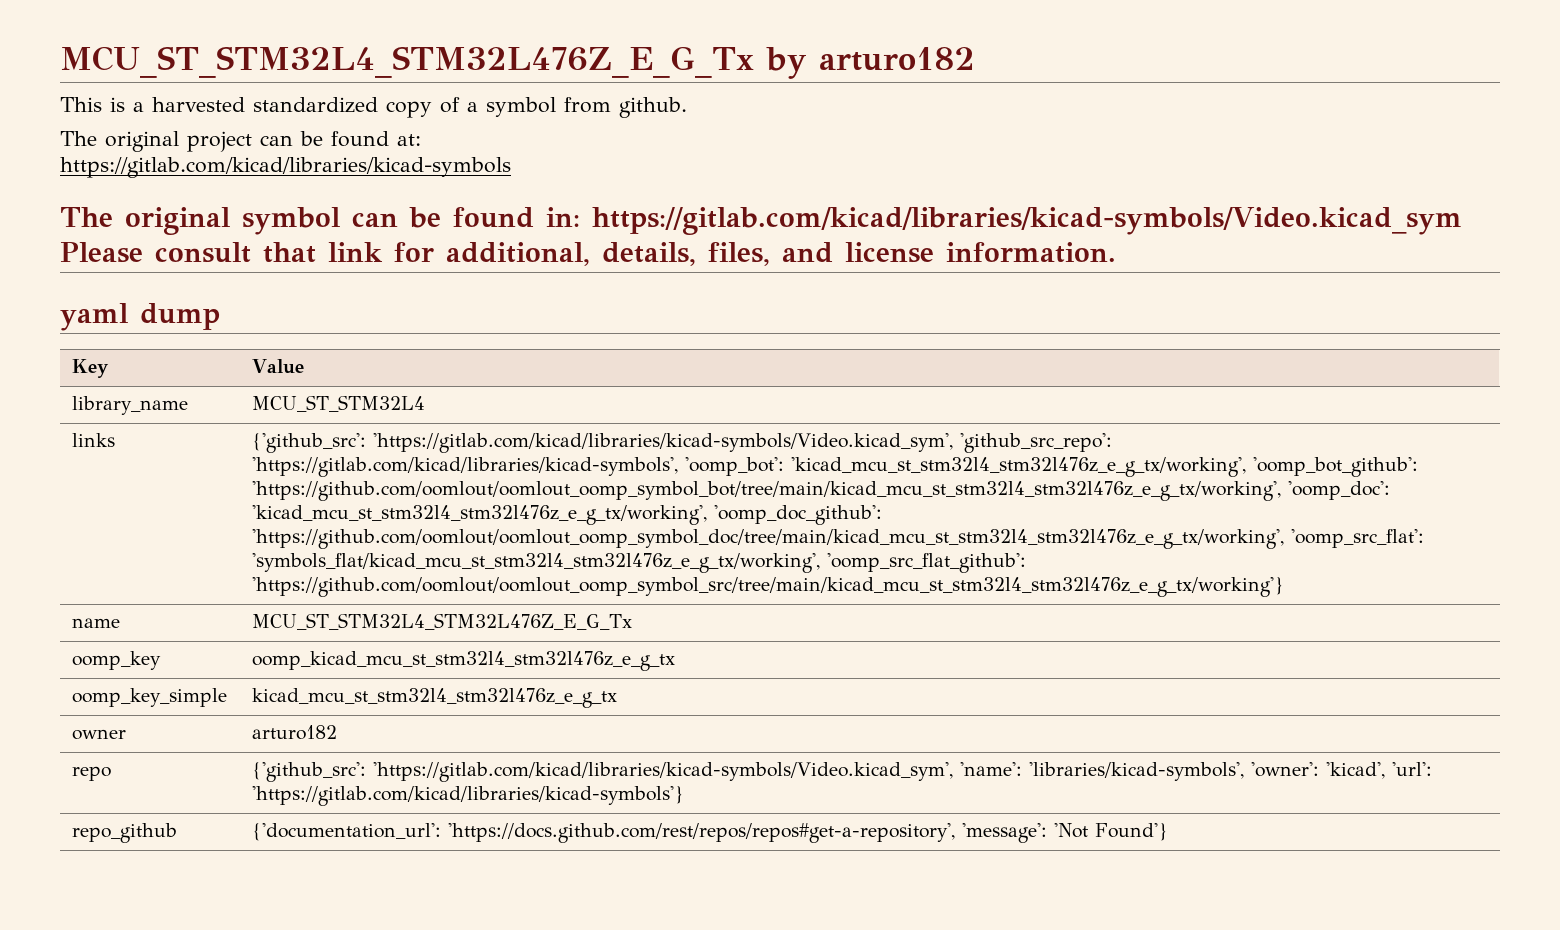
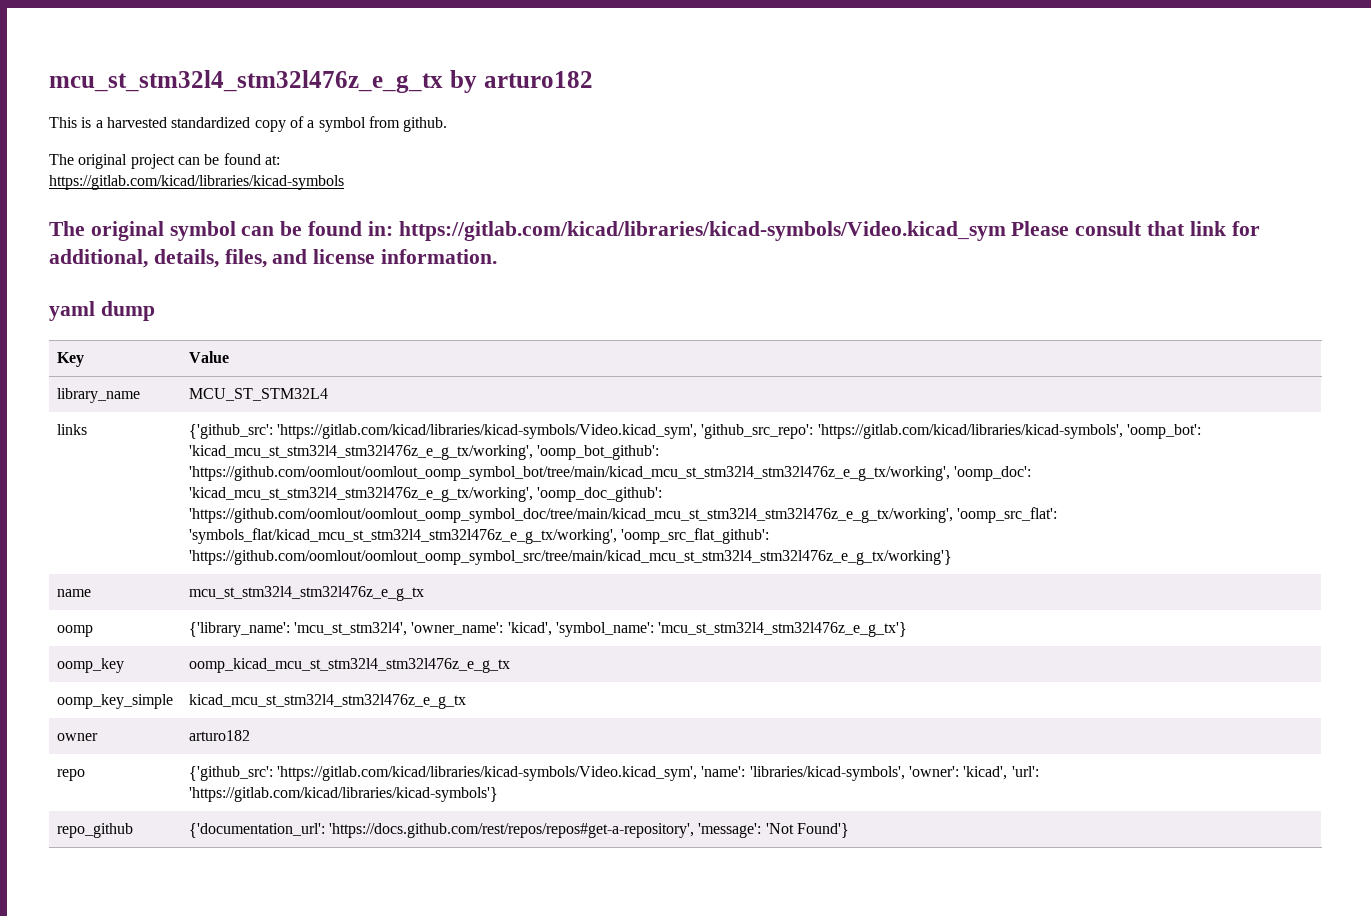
[60,46,754,78] MCU_ST_STM32L4_STM32L476Z_E_G_Tx -> [49,70,443,93] mcu_st_stm32l4_stm32l476z_e_g_tx
[252,613,633,630] MCU_ST_STM32L4_STM32L476Z_E_G_Tx -> [188,586,424,601] [56,625,93,637] [188,622,908,637] mcu_st_stm32l4_stm32l476z_e_g_tx // oomp | {'library_name': 'mcu_st_stm32l4', 'owner_name': 'kicad', 'symbol_name': 'mcu_st_stm32l4_stm32l476z_e_g_tx'}

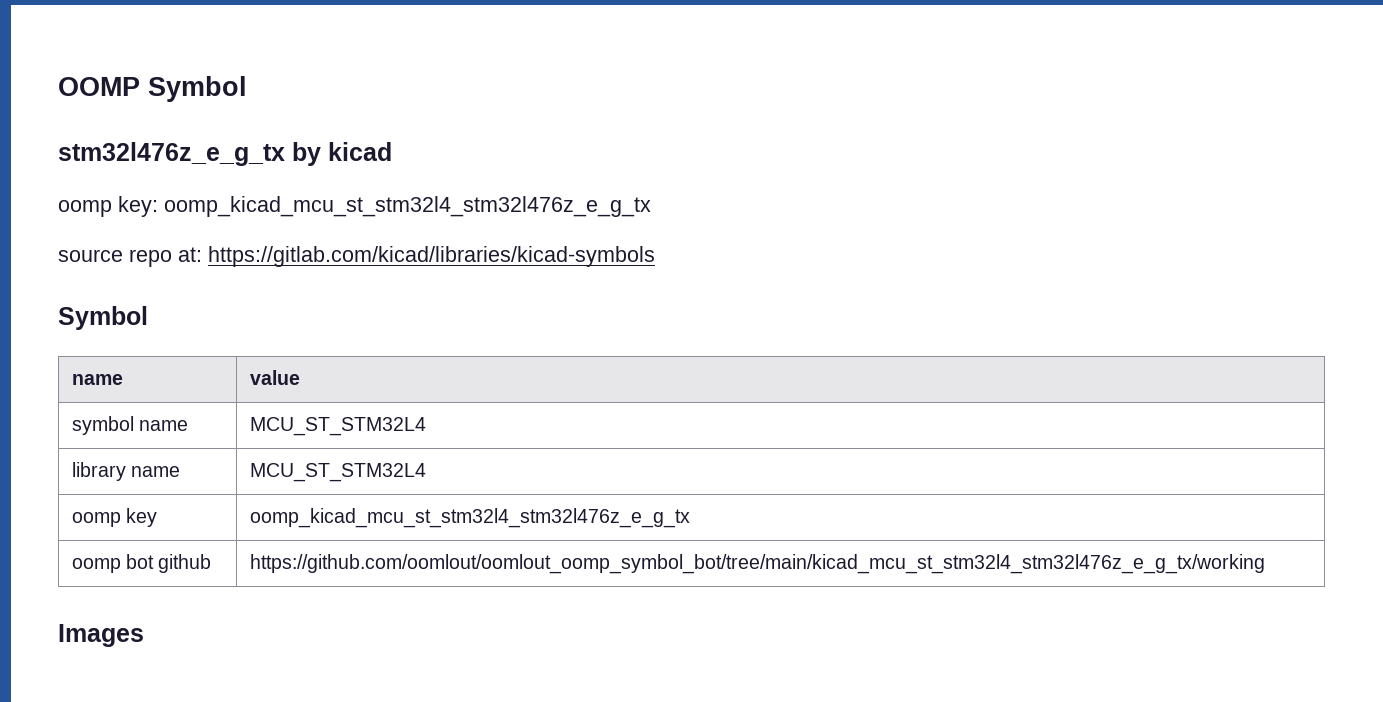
[49,70,593,93] [49,116,448,132] [49,153,261,169] mcu_st_stm32l4_stm32l476z_e_g_tx by arturo182 // This is a harvested standardized copy of a symbol from github. // The original project can be found -> [58,76,247,102] [58,142,392,166] [58,196,651,217] [58,249,172,267] OOMP Symbol // stm32l476z_e_g_tx by kicad // oomp key: oomp_kicad_mcu_st_stm32l4_stm32l476z_e_g_tx // source repo
(280, 160) // -> (202, 254) none
[49,221,1260,241] [49,249,498,268] [49,301,155,321] [56,352,84,367] [188,351,229,363] [56,388,140,403] [188,388,328,401] [56,424,87,435] [188,424,1202,439] [188,445,660,460] [188,466,1032,481] [188,487,663,502] [188,507,1058,523] [188,528,770,544] [188,550,952,565] [56,589,91,597] [188,586,424,601] [56,625,93,637] [188,622,908,637] [56,658,124,673] [188,658,510,673] [56,694,173,709] [188,694,466,709] [56,733,98,741] [188,730,250,741] [56,769,85,781] [188,766,1039,781] [188,787,498,802] [56,823,133,838] [188,823,850,838] The original symbol can be found in: https://gitlab.com/kicad/libraries/kicad-symbols/Video.kicad_sym Please consult that link for additional, details, files, and license information. // yaml dump // Key | Value // library_name | MCU_ST_STM32L4 // links | {'github_src': 'https://gitlab.com/kicad/libraries/kicad-symbols/Video.kicad_sym', 'github_src_repo': 'https://gitlab.com/kicad/libraries/kicad-symbols', 'oomp_bot': 'kicad_mcu_st_stm32l4_stm32l476z_e_g_tx/working', 'oomp_bot_github': 'https://github.com/oomlout/oomlout_oomp_symbol_bot/tree/main/kicad_mcu_st_stm32l4_stm32l476z_e_g_tx/working', 'oomp_doc': 'kicad_mcu_st_stm32l4_stm32l476z_e_g_tx/working', 'oomp_doc_github': 'https://github.com/oomlout/oomlout_oomp_symbol_doc/tree/main/kicad_mcu_st_stm32l4_stm32l476z_e_g_tx/working', 'oomp_src_flat': 'symbols_flat/kicad_mcu_st_stm32l4_stm32l476z_e_g_tx/working', 'oomp_src_flat_github': 'https://github.com/oomlout/oomlout_oomp_symbol_src/tree/main/kicad_mcu_st_stm32l4_stm32l476z_e_g_tx/working'} // name | mcu_st_stm32l4_stm32l476z_e_g_tx // oomp | {'library_name': 'mcu_st_stm32l4', 'owner_name': 'kicad', 'symbol_name': 'mcu_st_stm32l4_stm32l476z_e_g_tx'} // oomp_key | oomp_kicad_mcu_st_stm32l4_stm32l476z_e_g_tx // oomp_key_simple | kicad_mcu_st_stm32l4_stm32l476z_e_g_tx // owner | arturo182 // repo | {'github_src': 'https://gitlab.com/kicad/libraries/kicad-symbols/Video.kicad_sym', 'name': 'libraries/kicad-symbols', 'owner': 'kicad', 'url': 'https://gitlab.com/kicad/libraries/kicad-symbols'} // repo_github | {'documentation_url': 'https://docs.github.com/rest/repos/repos#get-a-repository', 'message': 'Not Found'} -> [58,306,148,330] [71,374,123,385] [249,370,300,385] [71,416,189,435] [249,417,426,436] [71,462,181,481] [249,463,426,482] [71,508,158,527] [249,508,690,528] [71,554,212,573] [249,554,1265,574] [58,624,144,647] Symbol // name | value // symbol name | MCU_ST_STM32L4 // library name | MCU_ST_STM32L4 // oomp key | oomp_kicad_mcu_st_stm32l4_stm32l476z_e_g_tx // oomp bot github | https://github.com/oomlout/oomlout_oomp_symbol_bot/tree/main/kicad_mcu_st_stm32l4_stm32l476z_e_g_tx/working // Images

